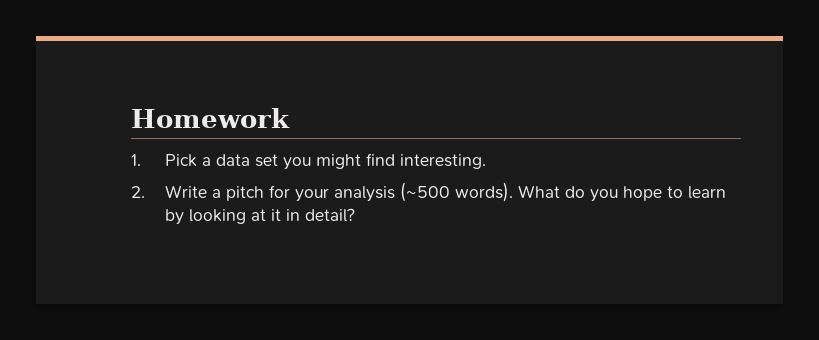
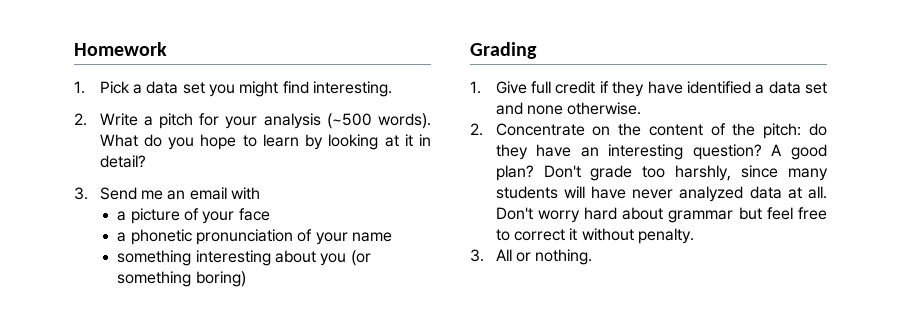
(355, 215) none -> [74,187,260,200] [117,208,270,224] [117,229,392,245] [117,250,371,266] [117,271,246,287] [470,42,537,59] [470,81,827,97] [495,102,642,115] [470,123,827,139] [495,144,827,160] [495,165,828,181] [495,186,827,202] [495,207,827,223] [495,228,694,244] [470,249,593,265] // 3. Send me an email with // a picture of your face // a phonetic pronunciation of your name // something interesting about you (or something boring) // Grading // 1. Give full credit if they have identified a data set and none otherwise. // 2. Concentrate on the content of the pitch: do they have an interesting question? A good plan? Don't grade too harshly, since many students will have never analyzed data at all. Don't worry hard about grammar but feel free to correct it without penalty. // 3. All or nothing.

